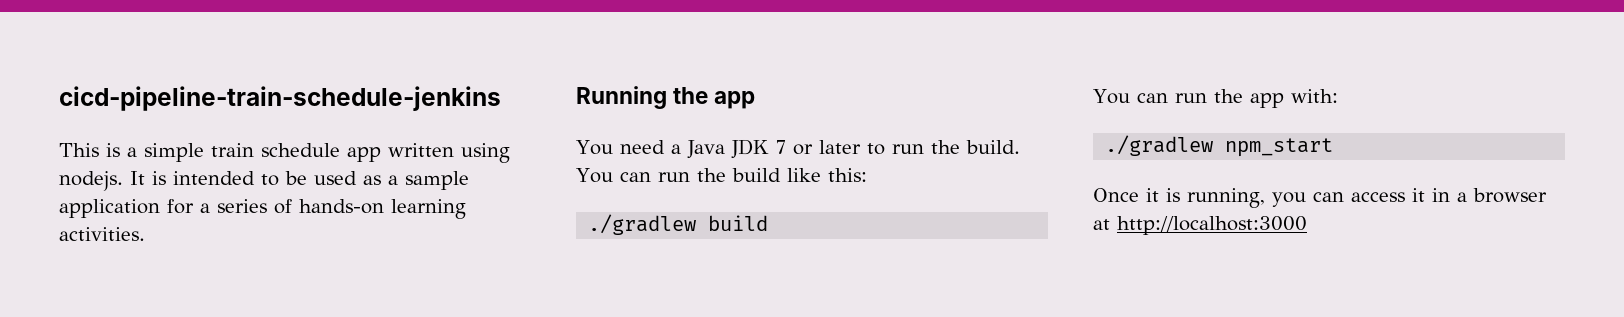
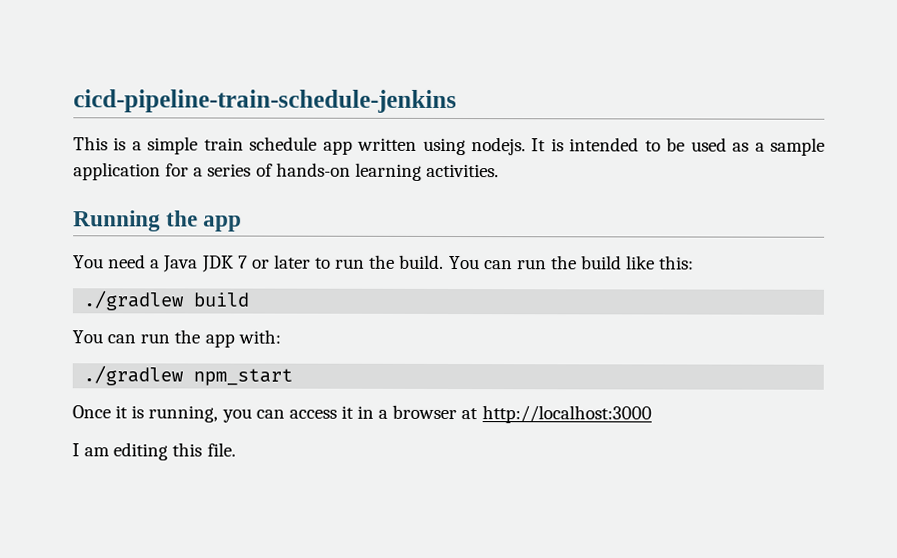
(1307, 225) none -> [72,442,236,461] // I am editing this file.

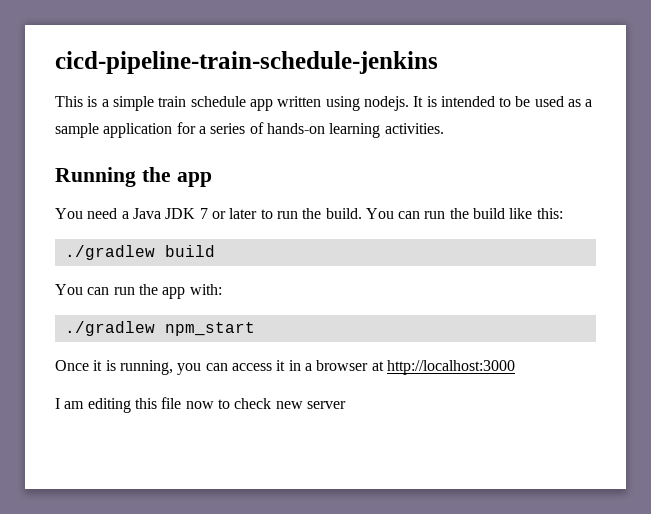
[206,442,236,457] file. -> [161,397,346,409] file now to check new server

